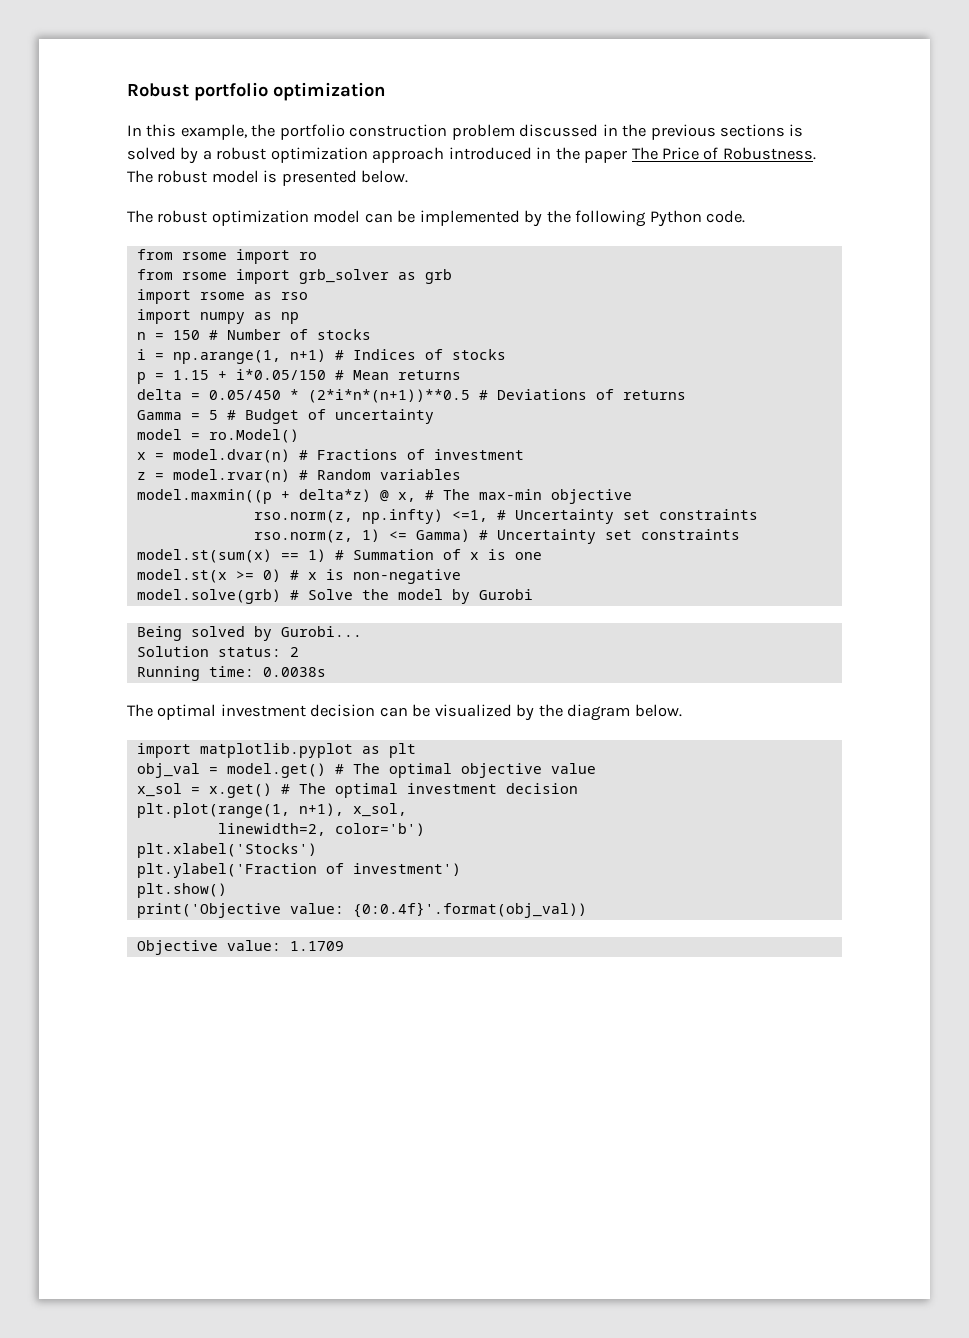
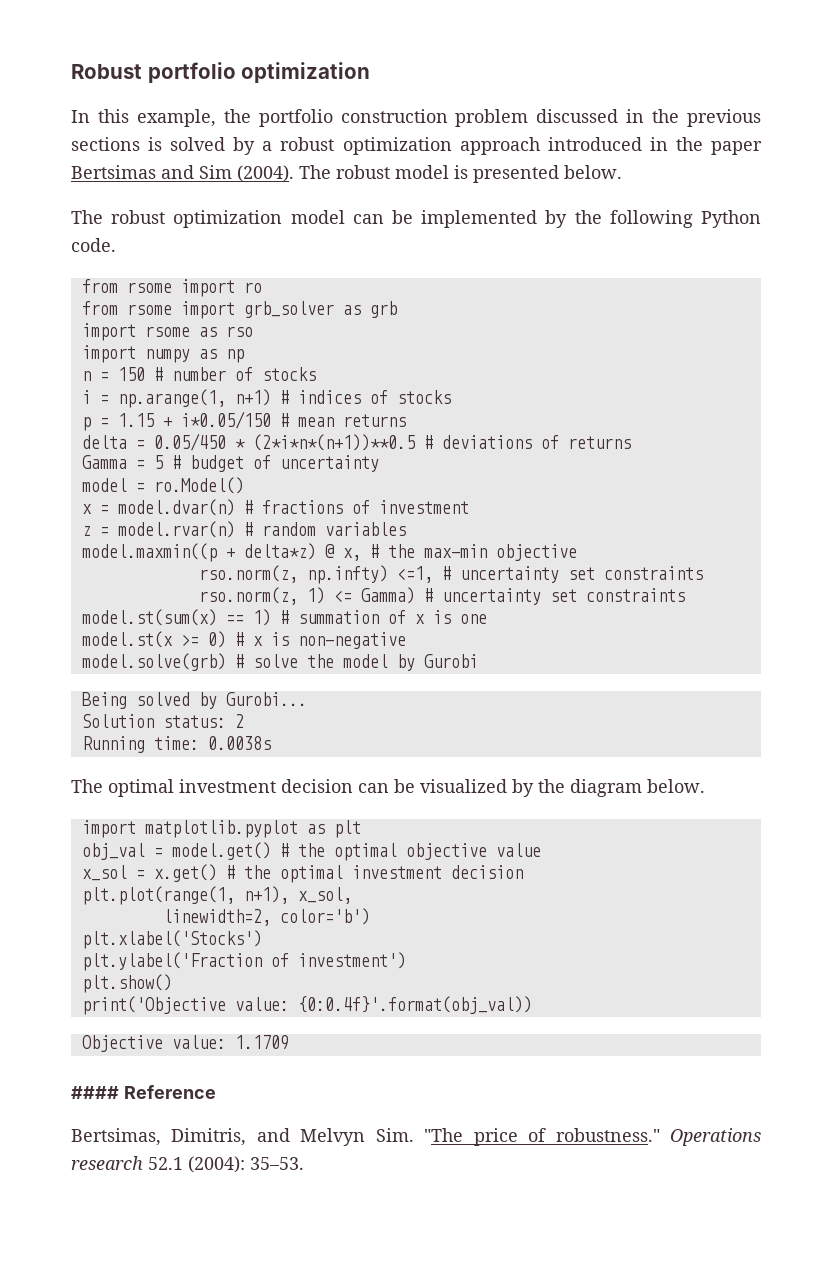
[631,147,816,160] The Price of Robustness. -> [71,165,294,182] Bertsimas and Sim (2004).
[226,329,281,340] Number -> [171,367,226,381] number
[352,349,416,360] Indices -> [297,390,361,404] indices
[352,370,389,380] Mean -> [297,417,334,427] mean
[496,389,587,400] Deviations -> [441,435,532,449] deviations
[244,409,299,424] Budget -> [189,455,244,472] budget
[316,449,398,460] Fractions -> [261,500,343,514] fractions
[316,469,371,480] Random -> [261,522,316,536] random
[442,489,470,500] The -> [387,544,415,558] the
[514,509,614,524] Uncertainty -> [459,566,559,583] uncertainty
[496,529,596,544] Uncertainty -> [441,588,541,605] uncertainty
[352,549,434,560] Summation -> [297,610,379,624] summation
[307,589,353,600] Solve -> [252,654,298,668] solve
[352,763,380,774] The -> [297,843,325,857] the
[298,783,326,794] The -> [243,865,271,879] the
(344, 946) none -> [71,1085,216,1099] [71,1128,762,1146] [71,1156,304,1173] // #### Reference // Bertsimas, Dimitris, and Melvyn Sim. "The price of robustness." Operations research 52.1 (2004): 35–53.

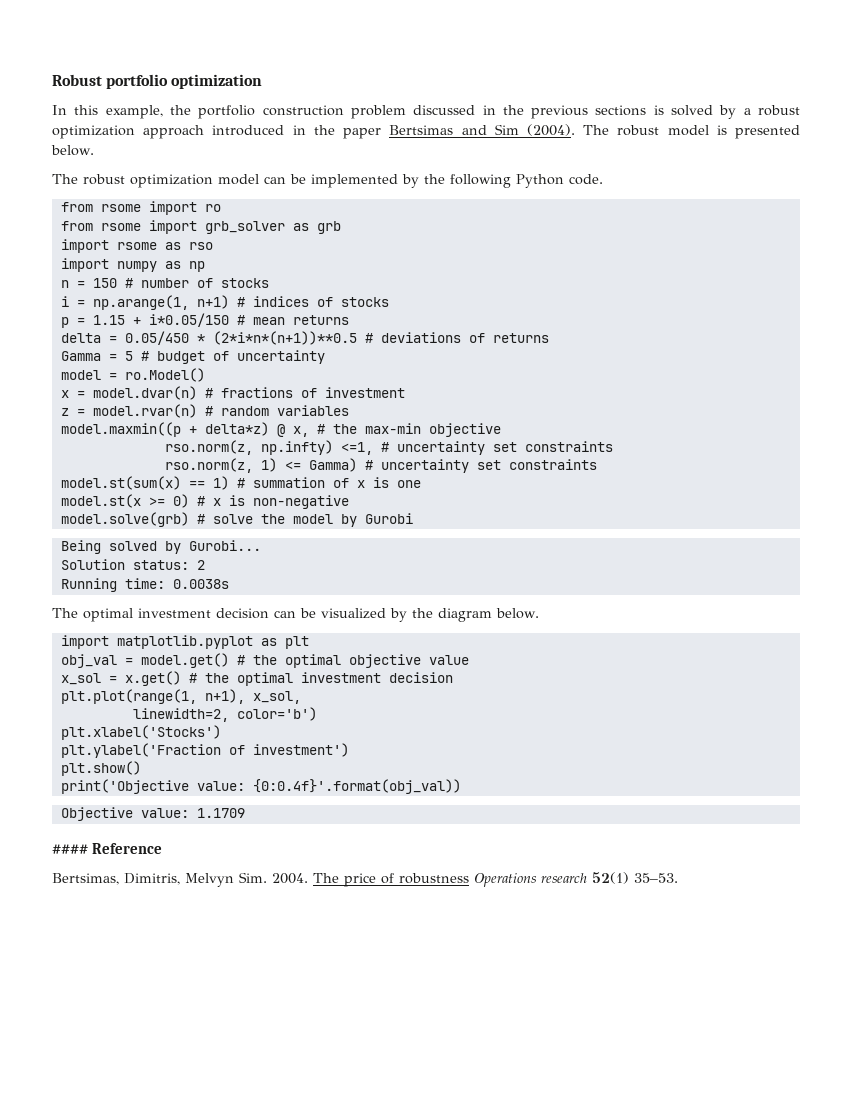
[256,1128,290,1142] and -> (180, 879) none
[424,1128,464,1142] "The -> [272,873,339,884] 2004. The
[555,1128,660,1142] robustness." -> [399,873,469,884] robustness
[148,1156,245,1173] 52.1 (2004): -> [592,872,629,884] 52(1)

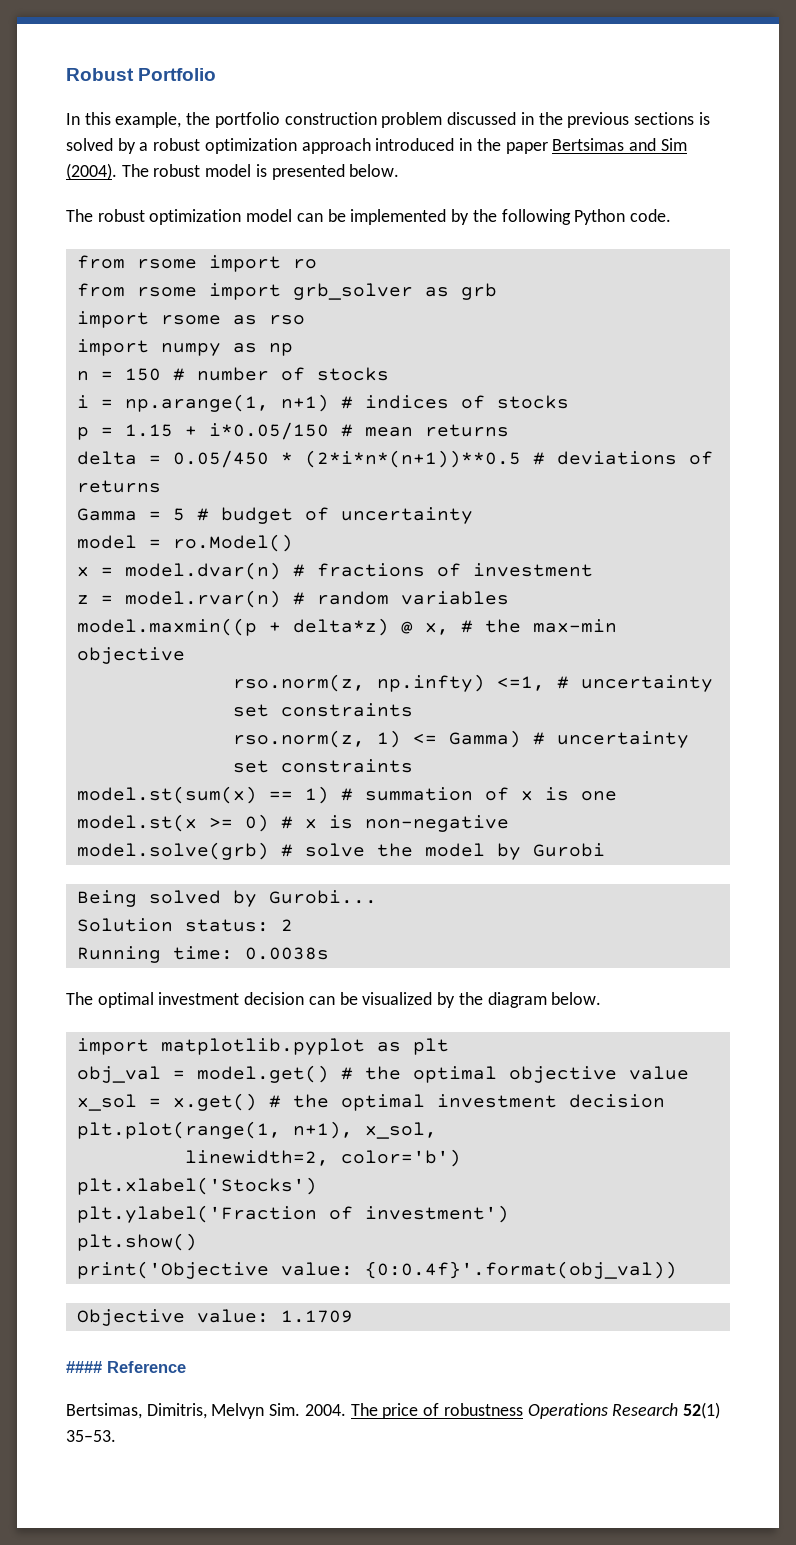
[106,74,263,89] portfolio optimization -> [138,68,217,81] Portfolio
[541,873,587,883] research -> [612,1403,679,1416] Research

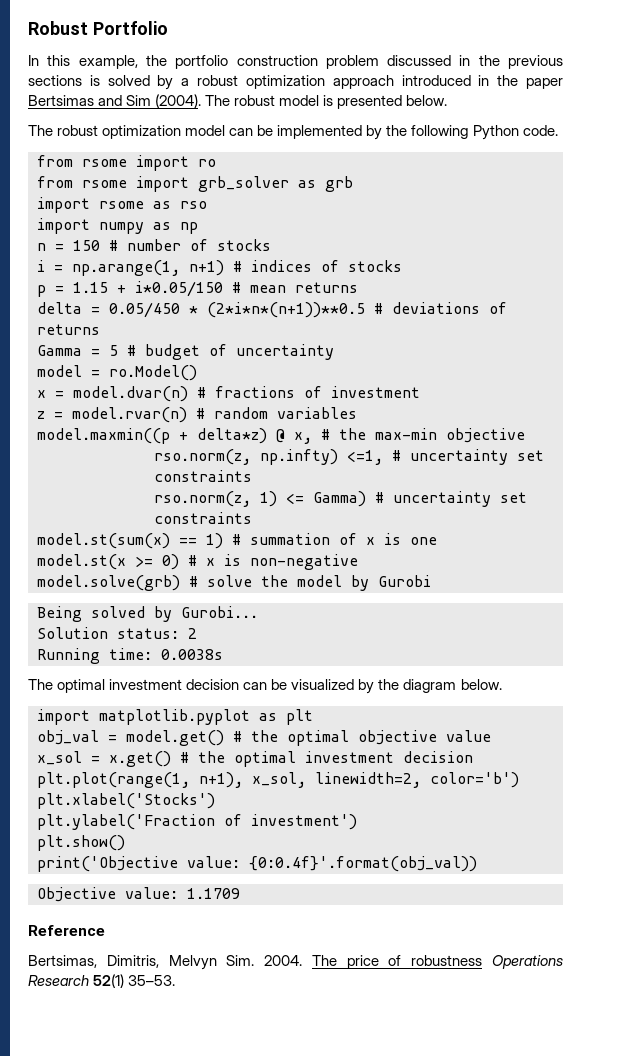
(437, 1130) // -> (306, 780) none
[66,1361,102,1373] #### -> (240, 893) none

